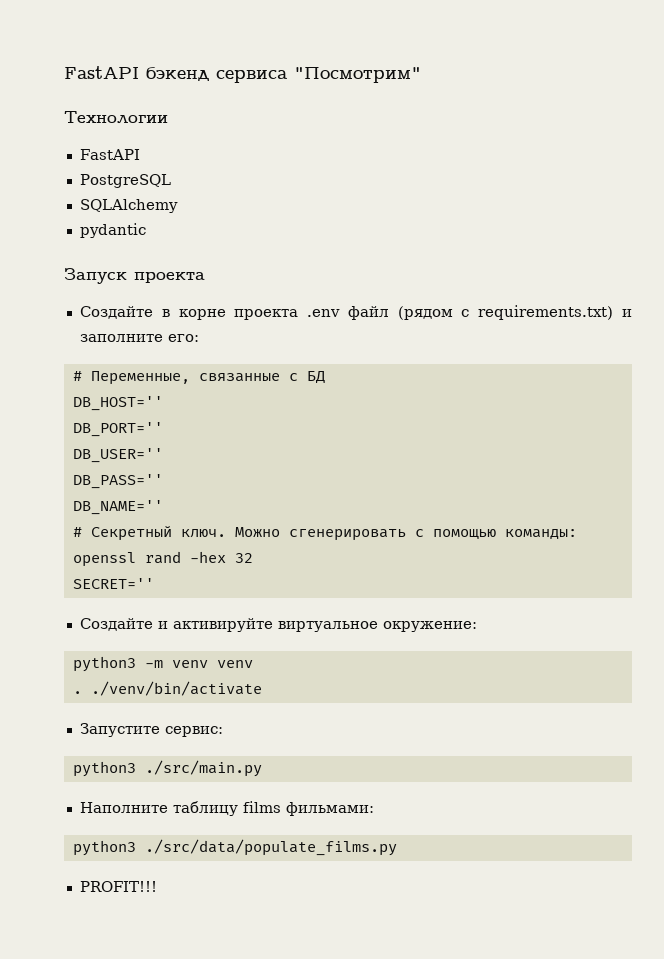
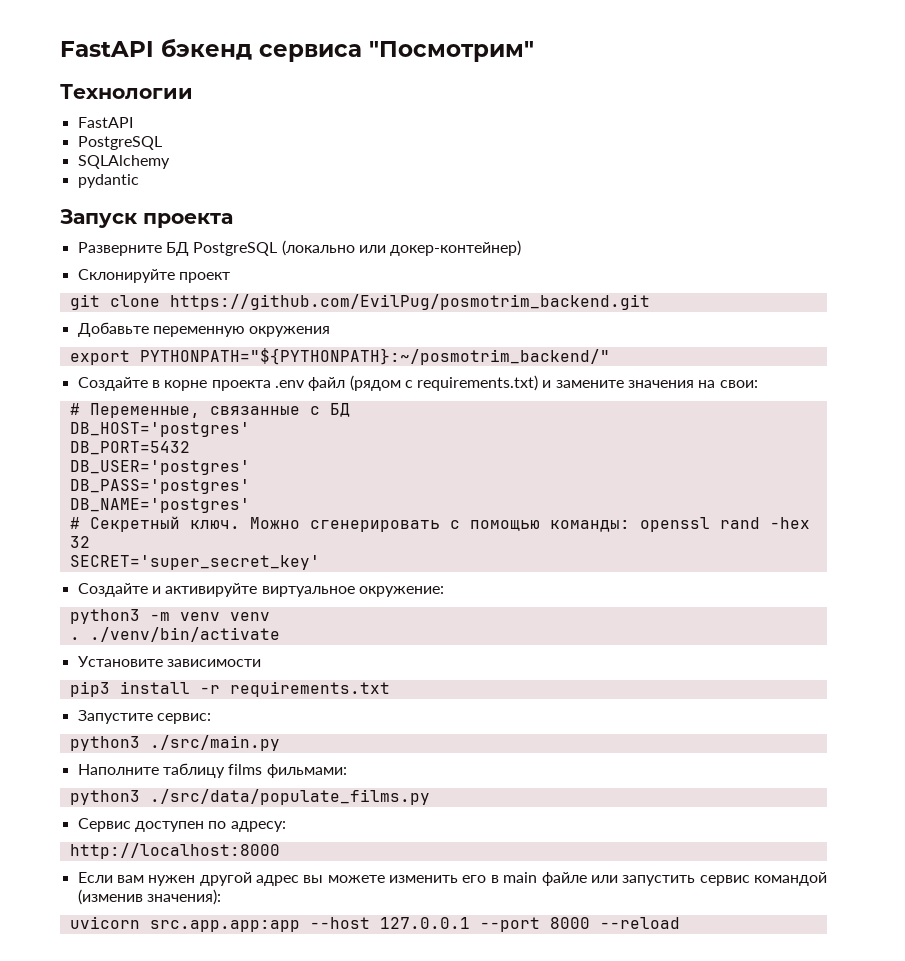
(205, 277) none -> [77,240,522,256] [77,269,230,283] [69,294,650,310] [77,322,331,337] [69,348,610,365] // Разверните БД PostgreSQL (локально или докер-контейнер) // Склонируйте проект // git clone https://github.com/EvilPug/posmotrim_backend.git // Добавьте переменную окружения // export PYTHONPATH="${PYTHONPATH}:~/posmotrim_backend/"
[79,334,199,342] заполните его: -> [555,380,758,388] замените значения на свои:
[72,396,163,411] [72,422,163,437] [72,448,163,463] [72,474,163,489] [72,500,163,515] DB_HOST='' // DB_PORT='' // DB_USER='' // DB_PASS='' // DB_NAME='' -> [69,422,250,437] [69,441,190,455] [69,460,250,475] [69,479,250,494] [69,498,250,513] DB_HOST='postgres' // DB_PORT=5432 // DB_USER='postgres' // DB_PASS='postgres' // DB_NAME='postgres'
[72,578,154,589] SECRET='' -> [69,555,320,570] SECRET='super_secret_key'
(262, 688) none -> [77,656,261,667] [69,681,390,697] // Установите зависимости // pip3 install -r requirements.txt
[79,881,157,892] PROFIT!!! -> [77,818,286,832] [69,843,280,859] [77,872,828,886] [77,889,221,905] [69,916,680,932] Сервис доступен по адресу: // http://localhost:8000 // Если вам нужен другой адрес вы можете изменить его в main файле или запустить сервис командой (изменив значения): // uvicorn src.app.app:app --host 127.0.0.1 --port 8000 --reload

